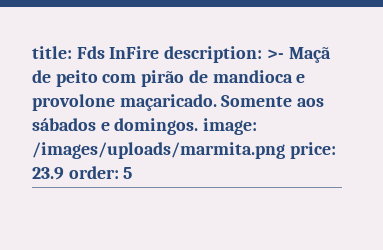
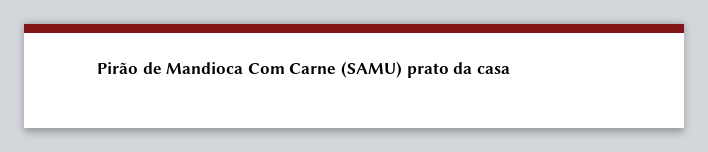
[32,46,331,63] [32,70,306,87] [32,94,325,111] [32,118,258,135] [32,142,336,159] [32,166,133,180] title: Fds InFire description: >- Maçã de peito com pirão de mandioca e provolone maçaricado. Somente aos sábados e domingos. image: /images/uploads/marmita.png price: 23.9 order: 5 -> [97,61,510,78] Pirão de Mandioca Com Carne (SAMU) prato da casa

